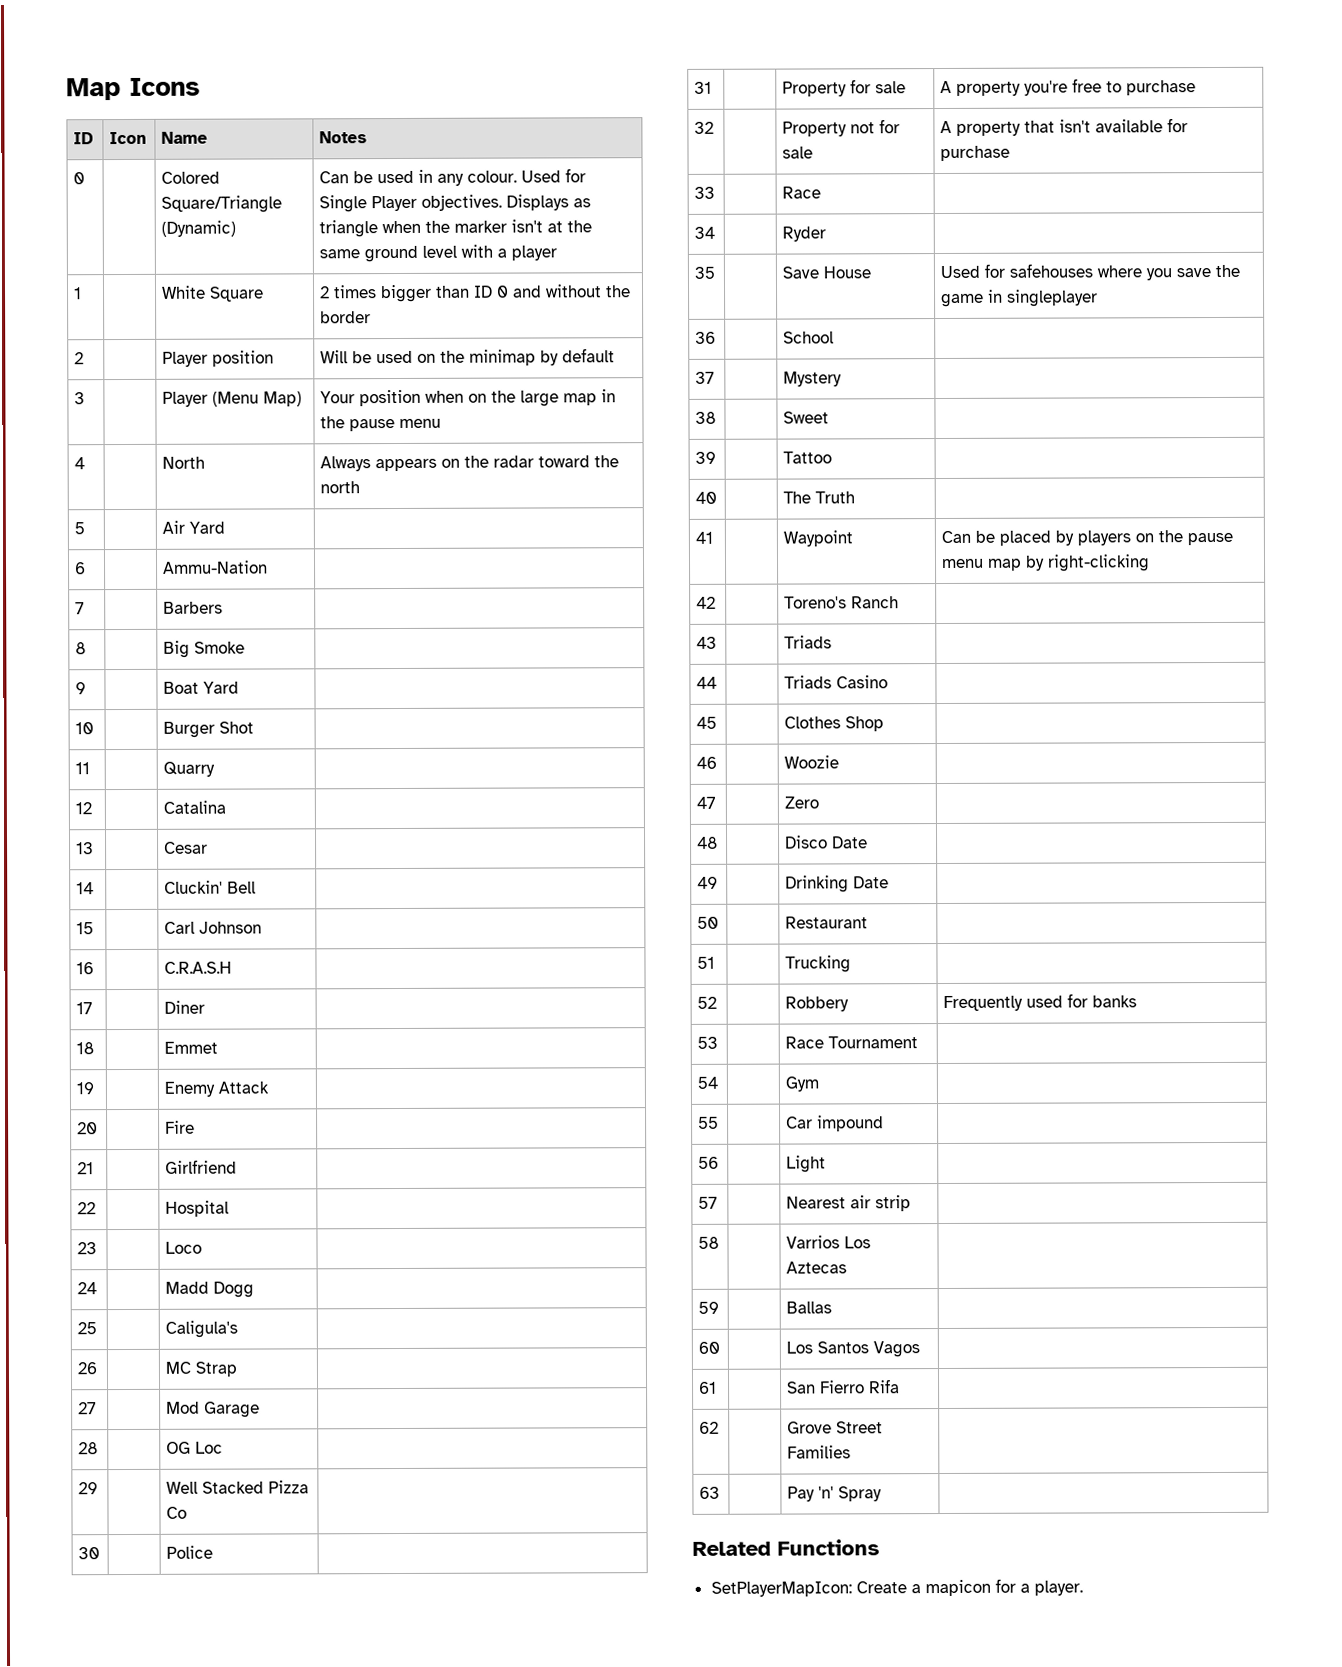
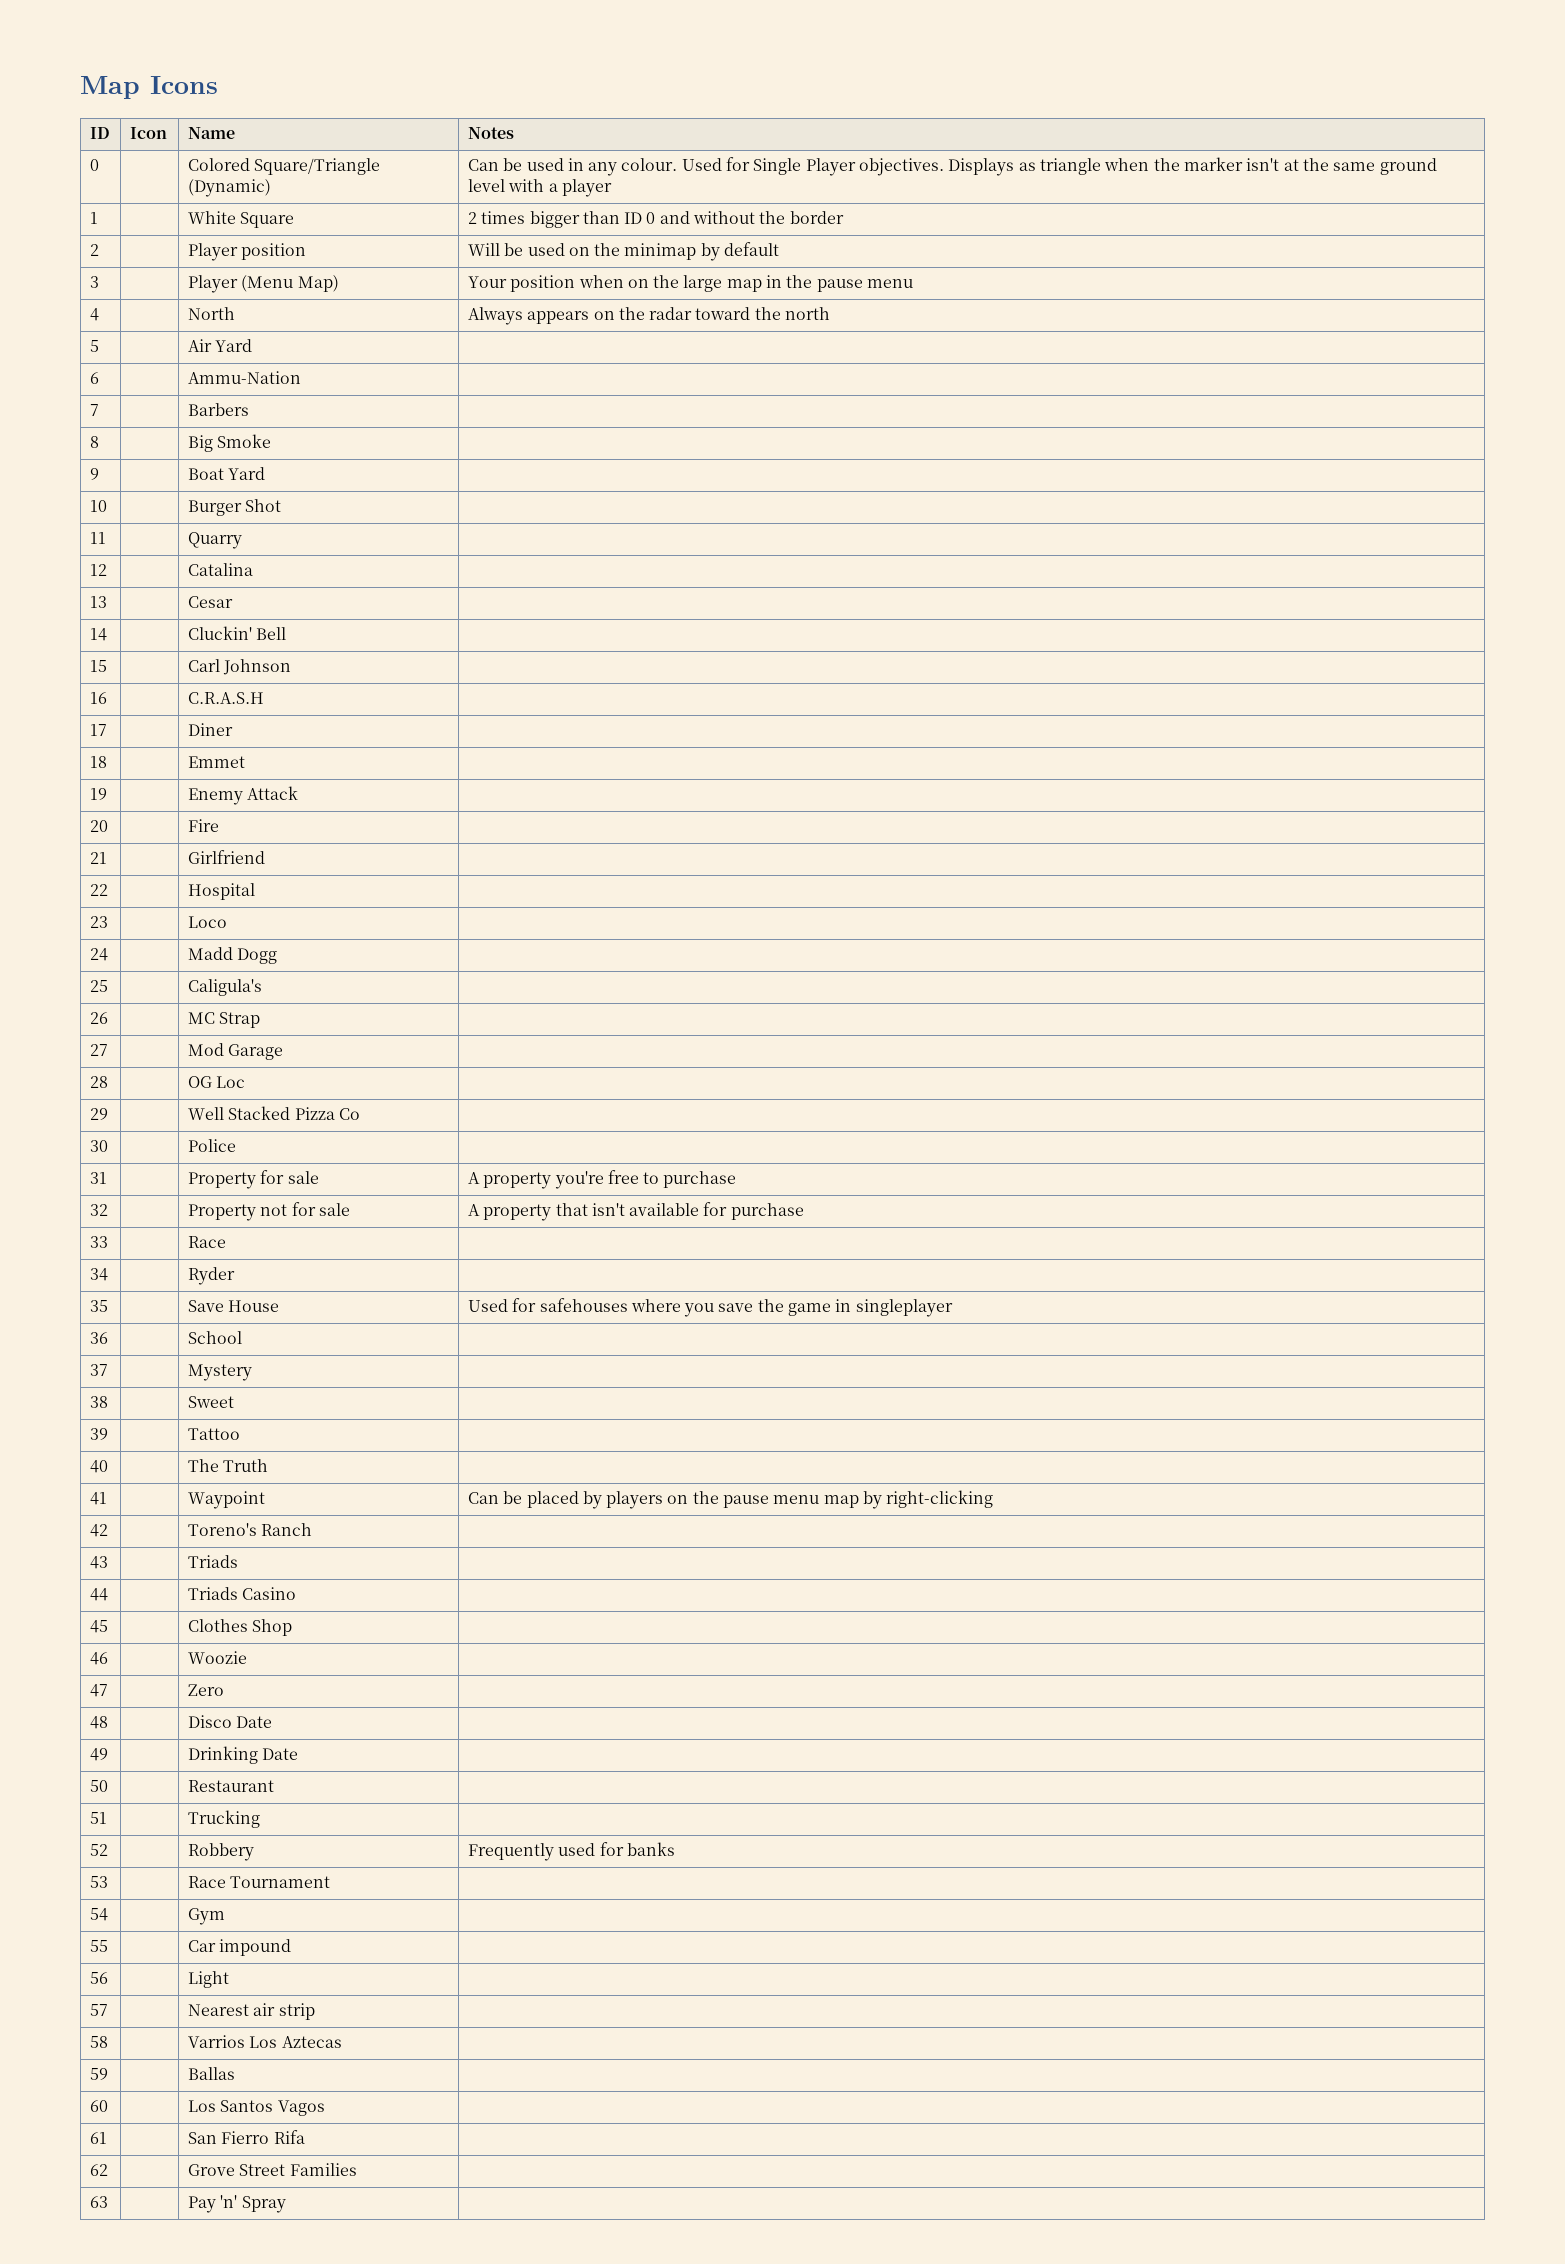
[692,1539,880,1556] [710,1578,1083,1597] // Related Functions // SetPlayerMapIcon: Create a mapicon for a player. -> (286, 2204) none

